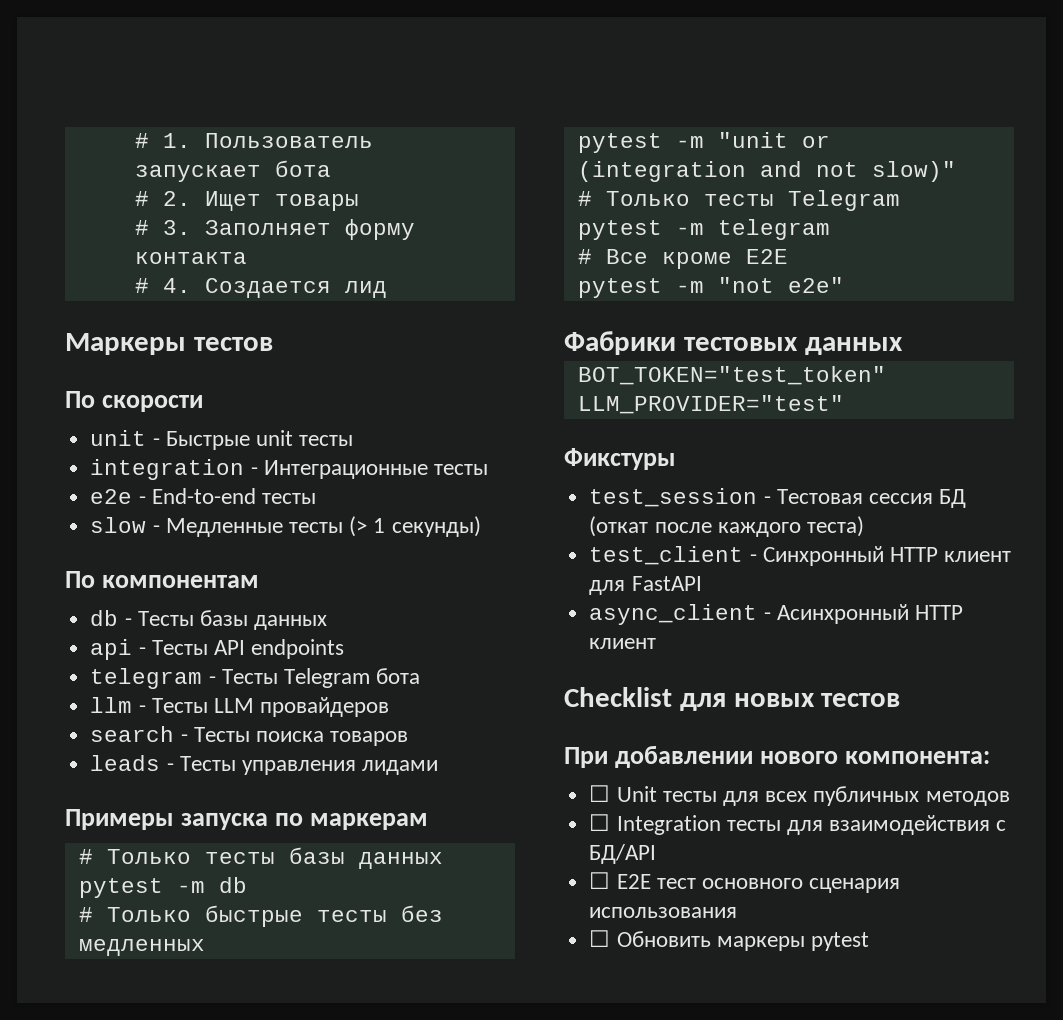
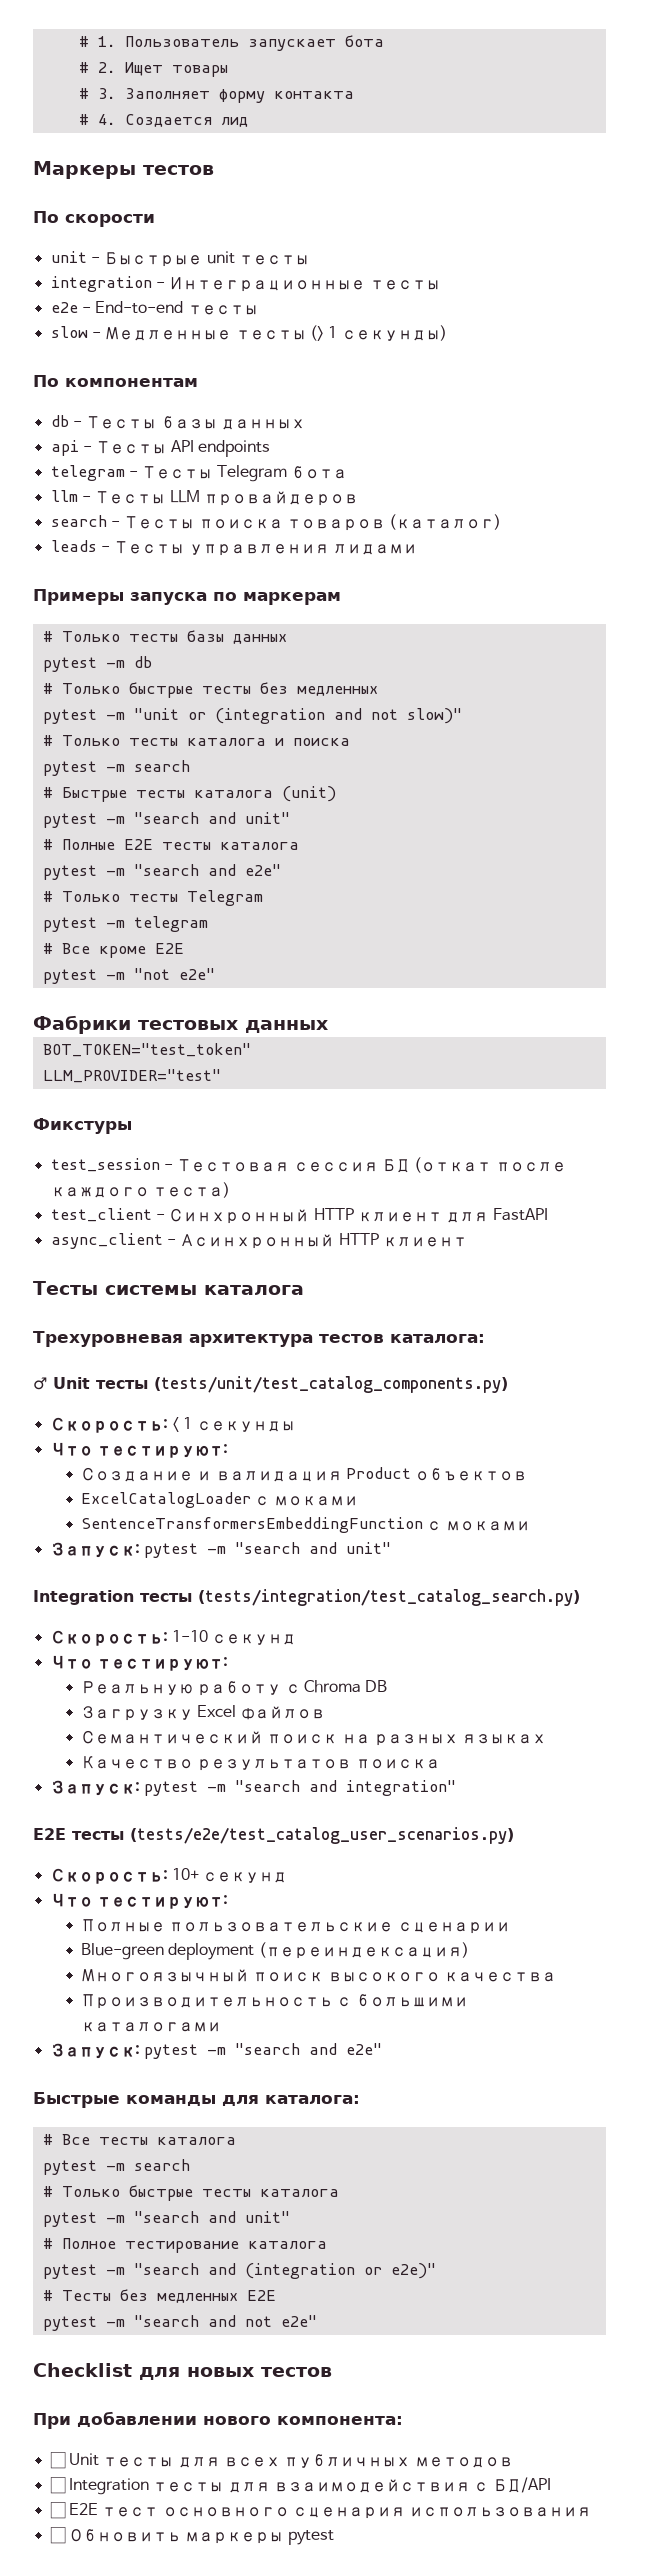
(409, 738) none -> [389,514,502,530] (каталог)
(956, 171) none -> [42,735,350,747] [42,760,190,776] [42,786,336,802] [42,812,290,828] [42,839,299,851] [42,864,281,880] // # Только тесты каталога и поиска // pytest -m search // # Быстрые тесты каталога (unit) // pytest -m "search and unit" // # Полные E2E тесты каталога // pytest -m "search and e2e"
(657, 643) none -> [33,1281,304,1295] [33,1331,485,1347] [33,1376,508,1393] [50,1417,295,1433] [50,1442,228,1458] [81,1467,528,1482] [81,1492,358,1508] [81,1517,530,1533] [50,1542,391,1558] [33,1589,580,1606] [50,1630,297,1646] [50,1655,228,1671] [81,1680,388,1696] [81,1705,325,1721] [81,1730,547,1746] [81,1756,440,1771] [50,1780,456,1796] [33,1827,514,1844] [50,1868,288,1884] [50,1893,228,1909] [81,1919,510,1934] [81,1942,469,1960] [81,1969,557,1982] [81,1994,468,2009] [81,2022,222,2032] [50,2043,382,2059] [33,2092,360,2108] [42,2134,236,2146] [42,2159,190,2175] [42,2185,339,2201] [42,2211,290,2227] [42,2238,327,2253] [42,2263,436,2279] [42,2289,276,2303] [42,2315,317,2331] // Тесты системы каталога // Трехуровневая архитектура тестов каталога: // ♂ Unit тесты (tests/unit/test_catalog_components.py) // Скорость: < 1 секунды // Что тестируют: // Создание и валидация Product объектов // ExcelCatalogLoader с моками // SentenceTransformersEmbeddingFunction с моками // Запуск: pytest -m "search and unit" // Integration тесты (tests/integration/test_catalog_search.py) // Скорость: 1-10 секунд // Что тестируют: // Реальную работу с Chroma DB // Загрузку Excel файлов // Семантический поиск на разных языках // Качество результатов поиска // Запуск: pytest -m "search and integration" // E2E тесты (tests/e2e/test_catalog_user_scenarios.py) // Скорость: 10+ секунд // Что тестируют: // Полные пользовательские сценарии // Blue-green deployment (переиндексация) // Многоязычный поиск высокого качества // Производительность с большими каталогами // Запуск: pytest -m "search and e2e" // Быстрые команды для каталога: // # Все тесты каталога // pytest -m search // # Только быстрые тесты каталога // pytest -m "search and unit" // # Полное тестирование каталога // pytest -m "search and (integration or e2e)" // # Тесты без медленных E2E // pytest -m "search and not e2e"

